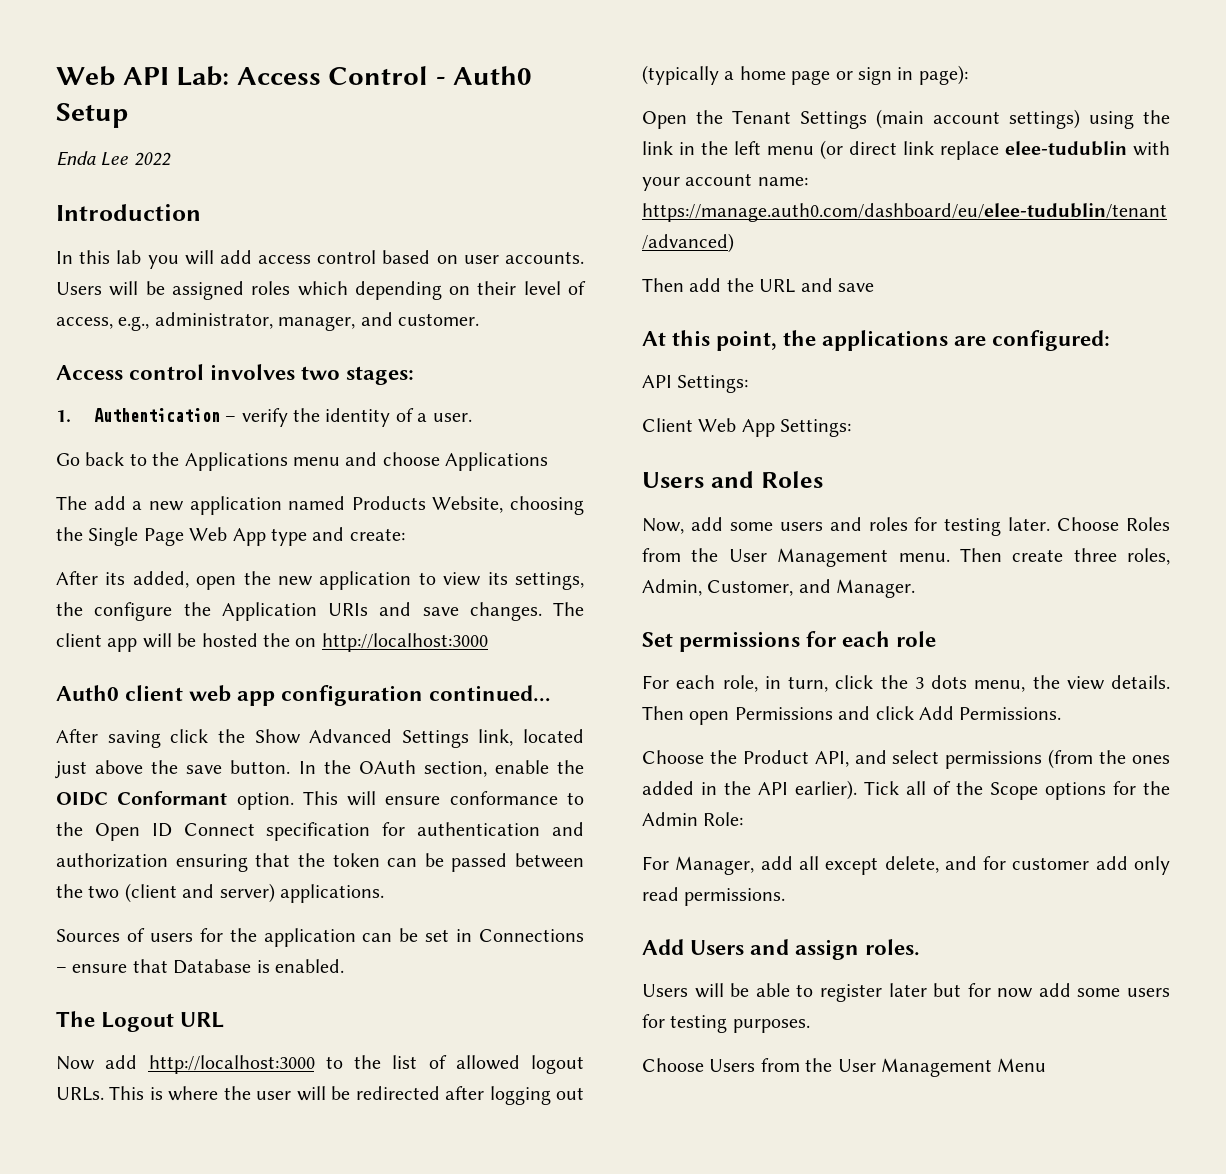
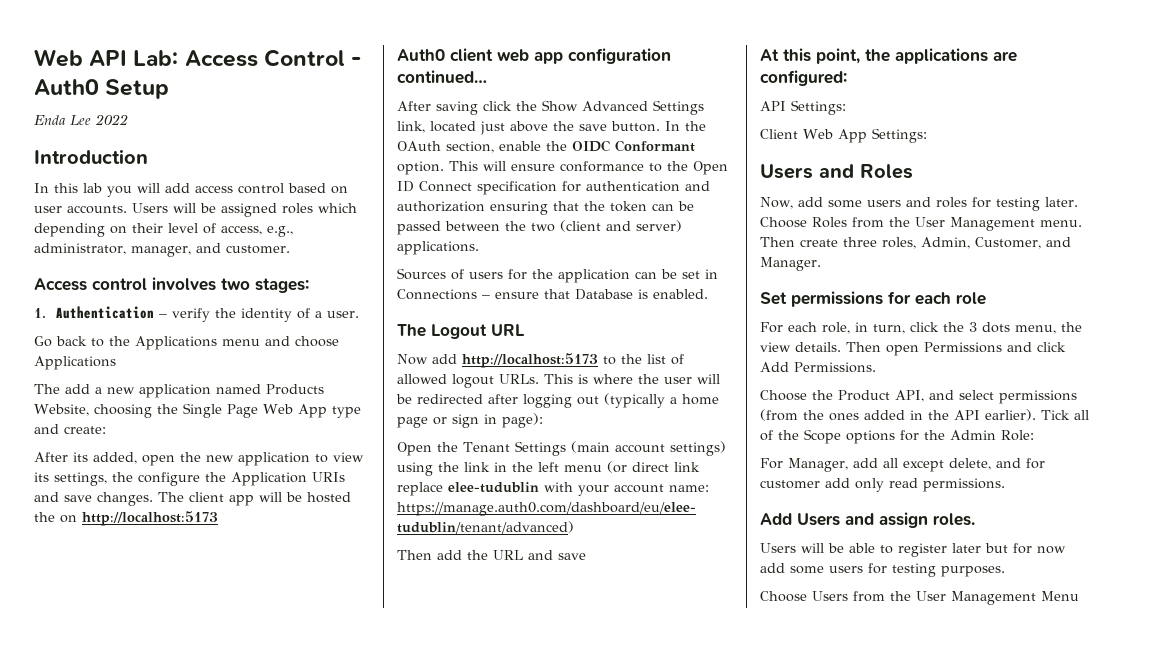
[321,633,488,652] http://localhost:3000 -> [82,511,218,526] http://localhost:5173
[148,1055,315,1074] http://localhost:3000 -> [462,353,598,368] http://localhost:5173

